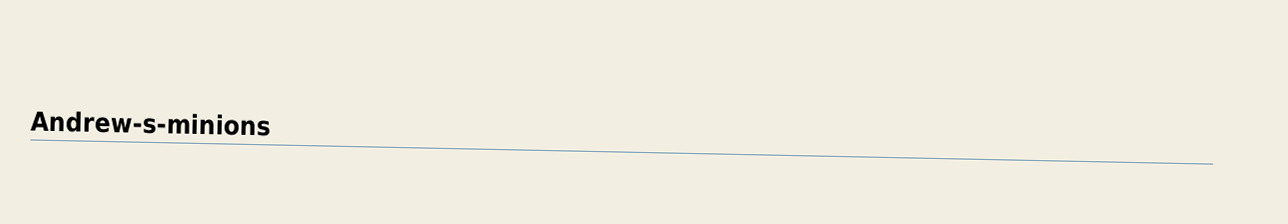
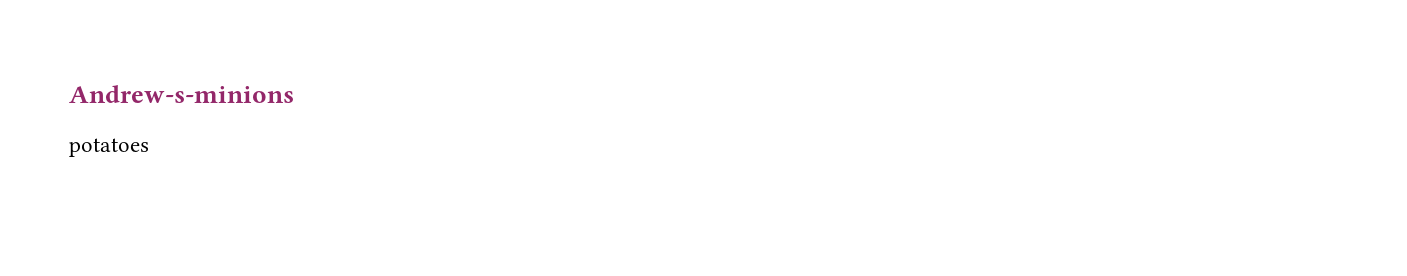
(271, 123) none -> [69,138,149,157] // potatoes

